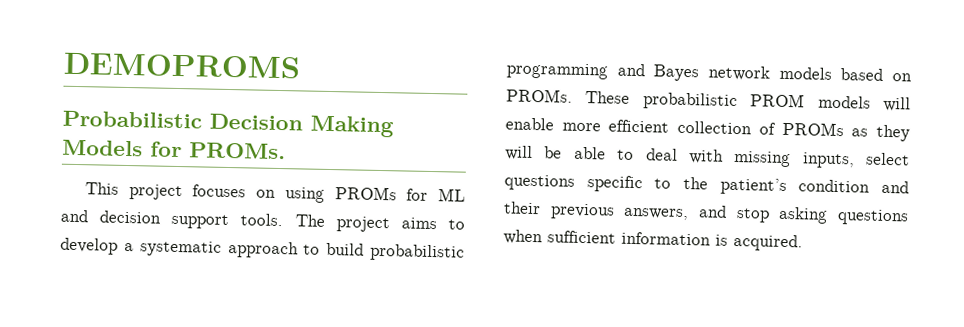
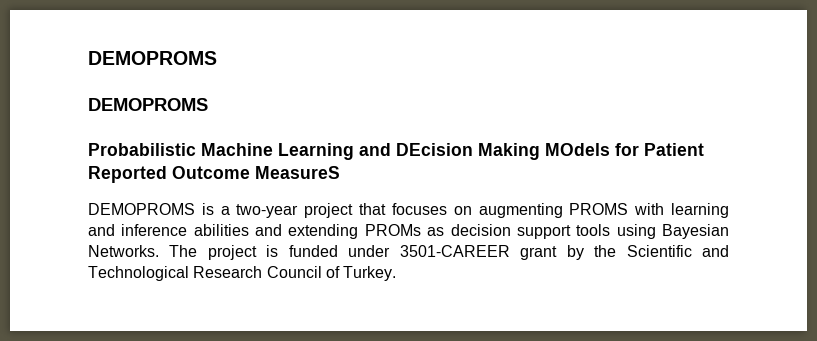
[63,52,301,79] DEMOPROMS -> [88,51,217,65] [88,98,208,111] DEMOPROMS // DEMOPROMS
[209,113,394,138] [62,139,286,160] [85,182,466,203] [60,209,466,233] [60,237,465,262] [506,62,912,82] [506,88,911,112] [505,117,910,142] [505,145,910,169] [504,174,909,196] [504,201,909,226] [503,229,803,252] Decision Making Models for PROMs. // This project focuses on using PROMs for ML and decision support tools. The project aims to develop a systematic approach to build probabilistic programming and Bayes network models based on PROMs. These probabilistic PROM models will enable more efficient collection of PROMs as they will be able to deal with missing inputs, select questions specific to the patient’s condition and their previous answers, and stop asking questions when sufficient information is acquired. -> [201,143,704,160] [88,166,340,183] [88,203,729,218] [88,224,730,239] [88,245,729,260] [88,266,397,281] Machine Learning and DEcision Making MOdels for Patient Reported Outcome MeasureS // DEMOPROMS is a two-year project that focuses on augmenting PROMS with learning and inference abilities and extending PROMs as decision support tools using Bayesian Networks. The project is funded under 3501-CAREER grant by the Scientific and Technological Research Council of Turkey.

